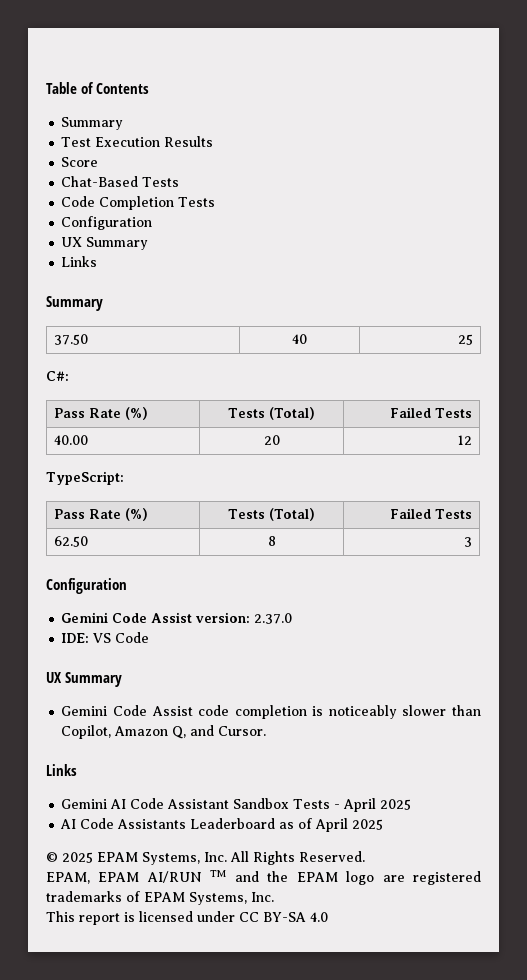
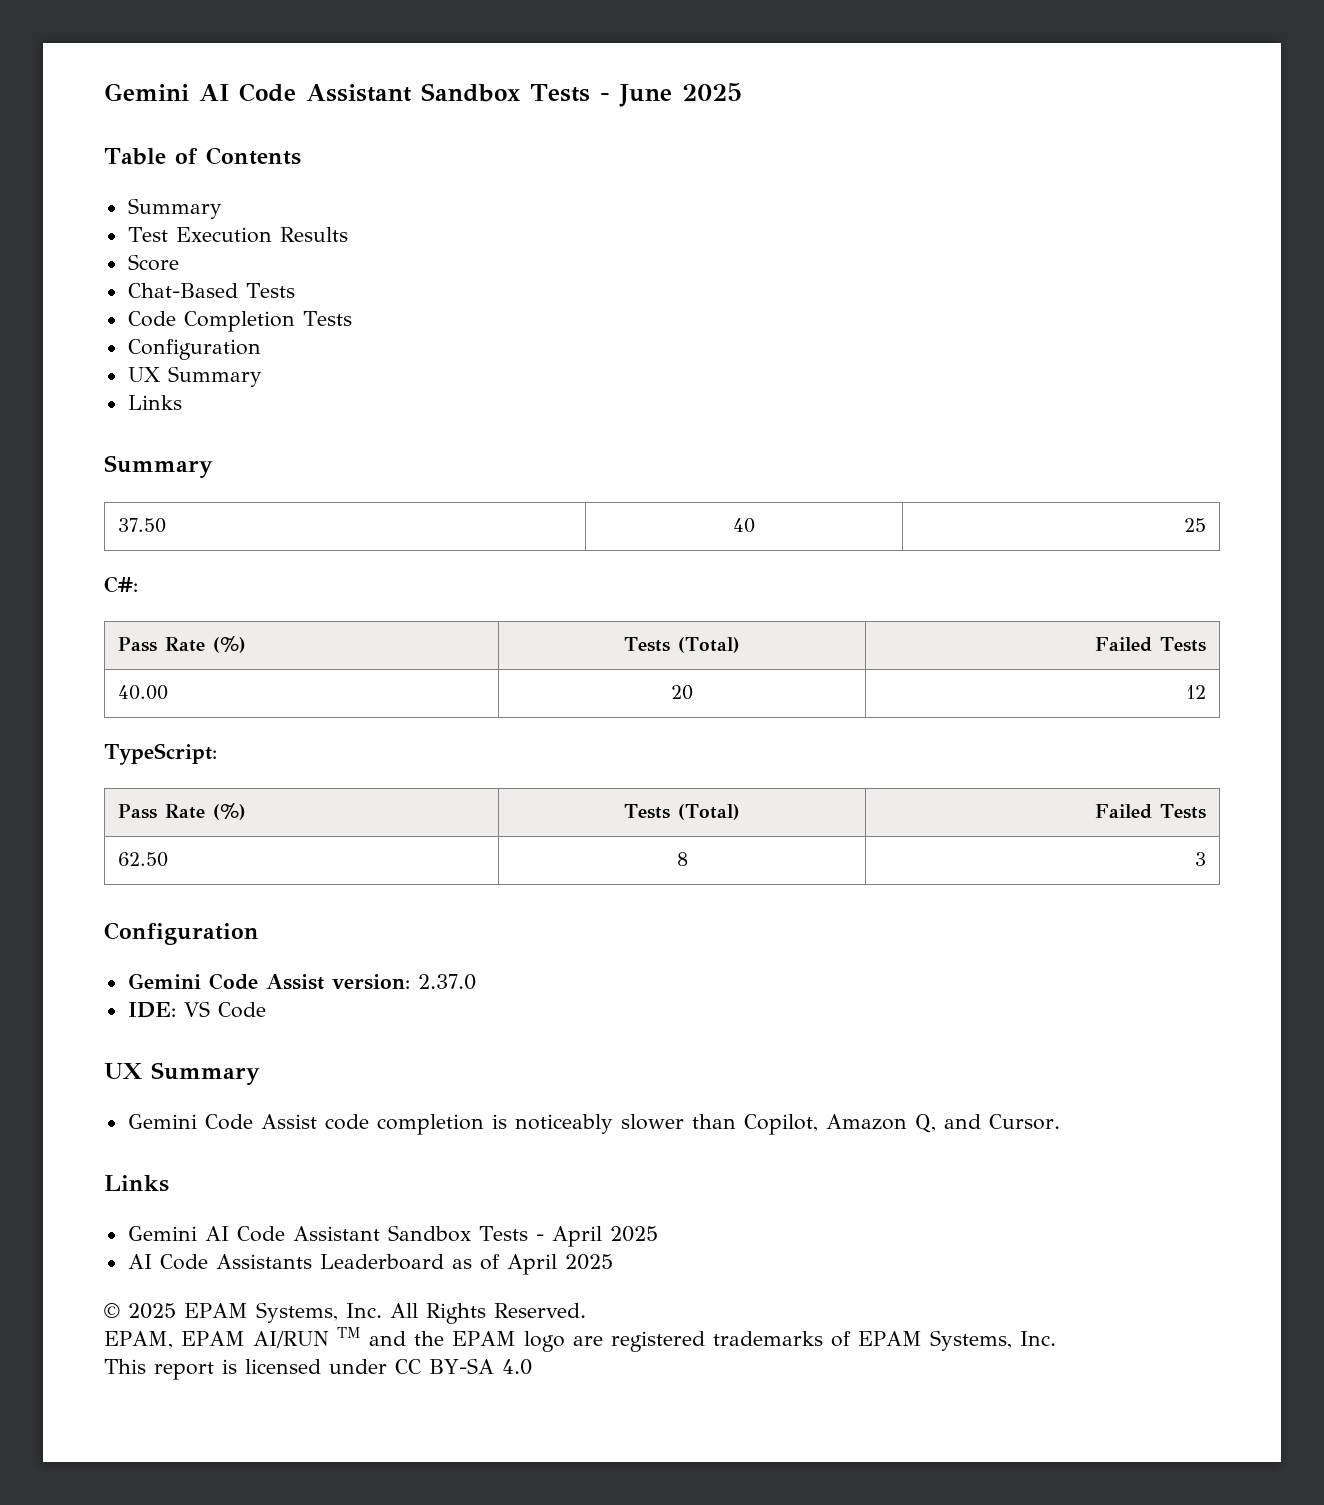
(46, 88) none -> [104,83,742,107] Gemini AI Code Assistant Sandbox Tests - June 2025 //

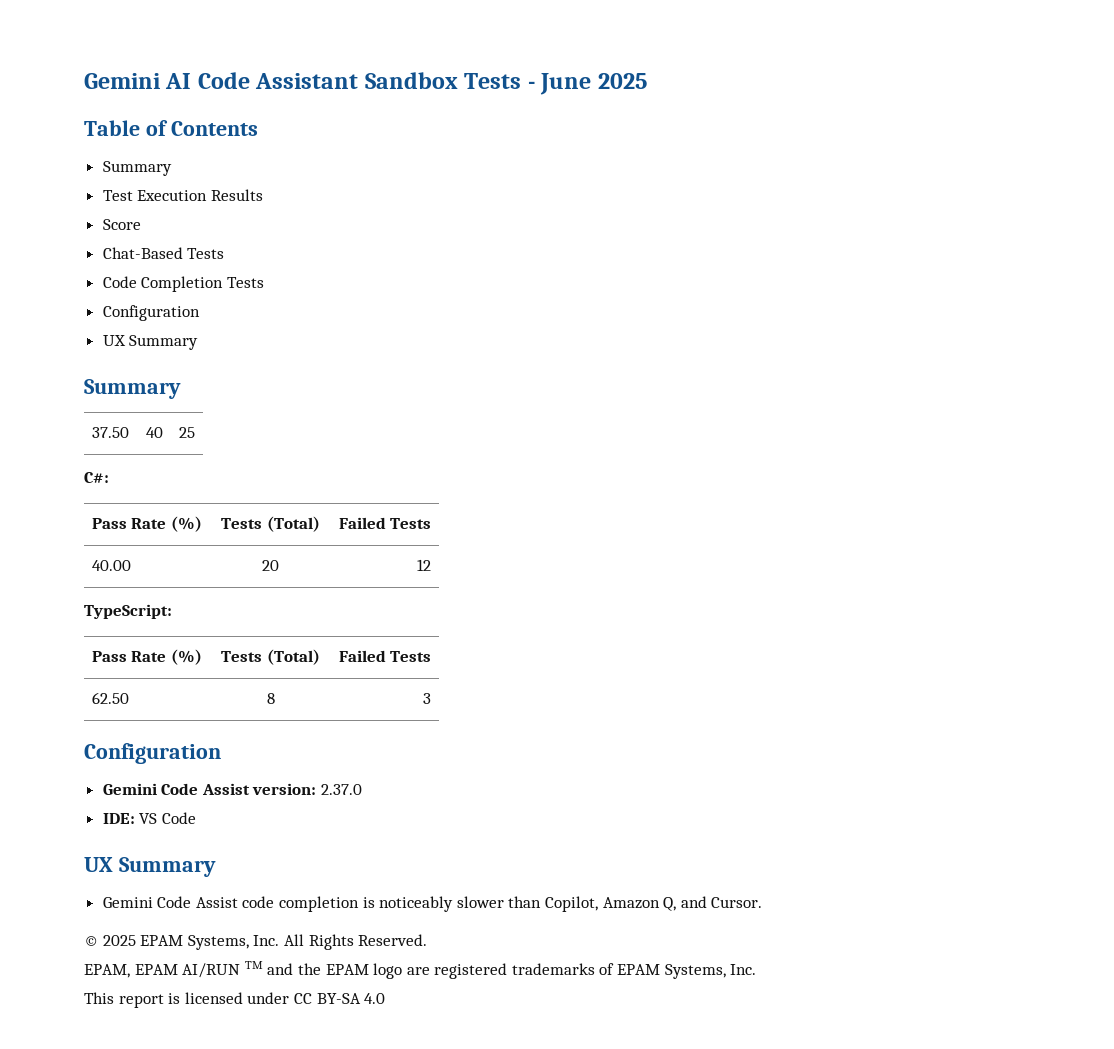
[127,395,182,410] // Links -> (199, 342) none
[104,1175,169,1192] [127,1225,658,1247] [127,1254,613,1275] // Links // Gemini AI Code Assistant Sandbox Tests - April 2025 // AI Code Assistants Leaderboard as of April 2025 -> (763, 902) none

